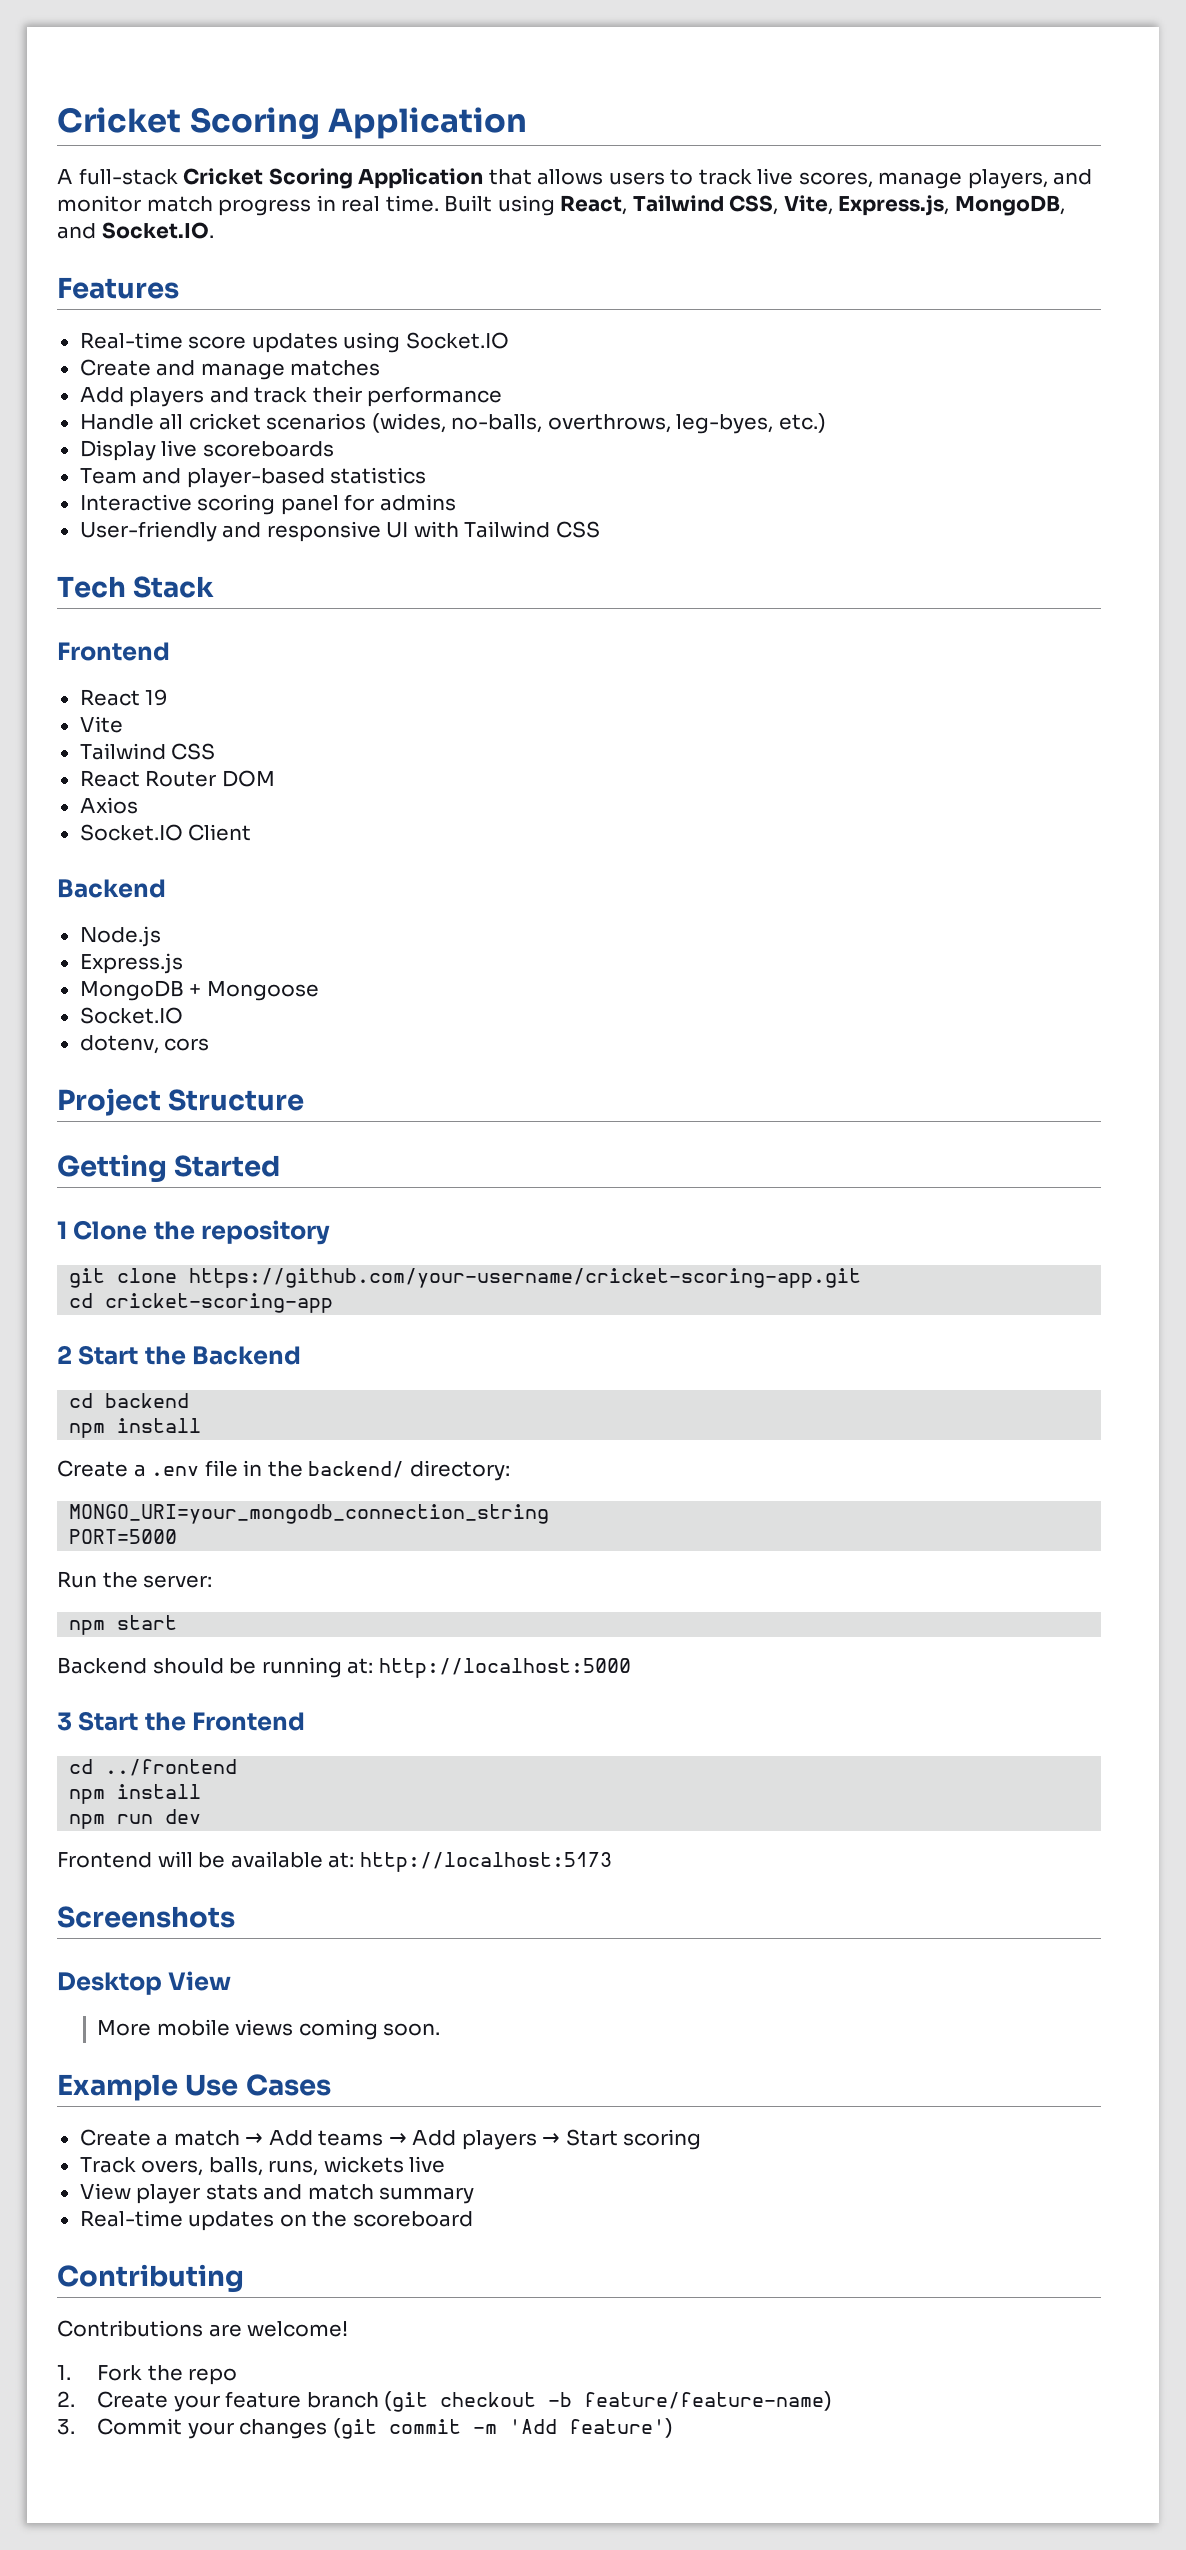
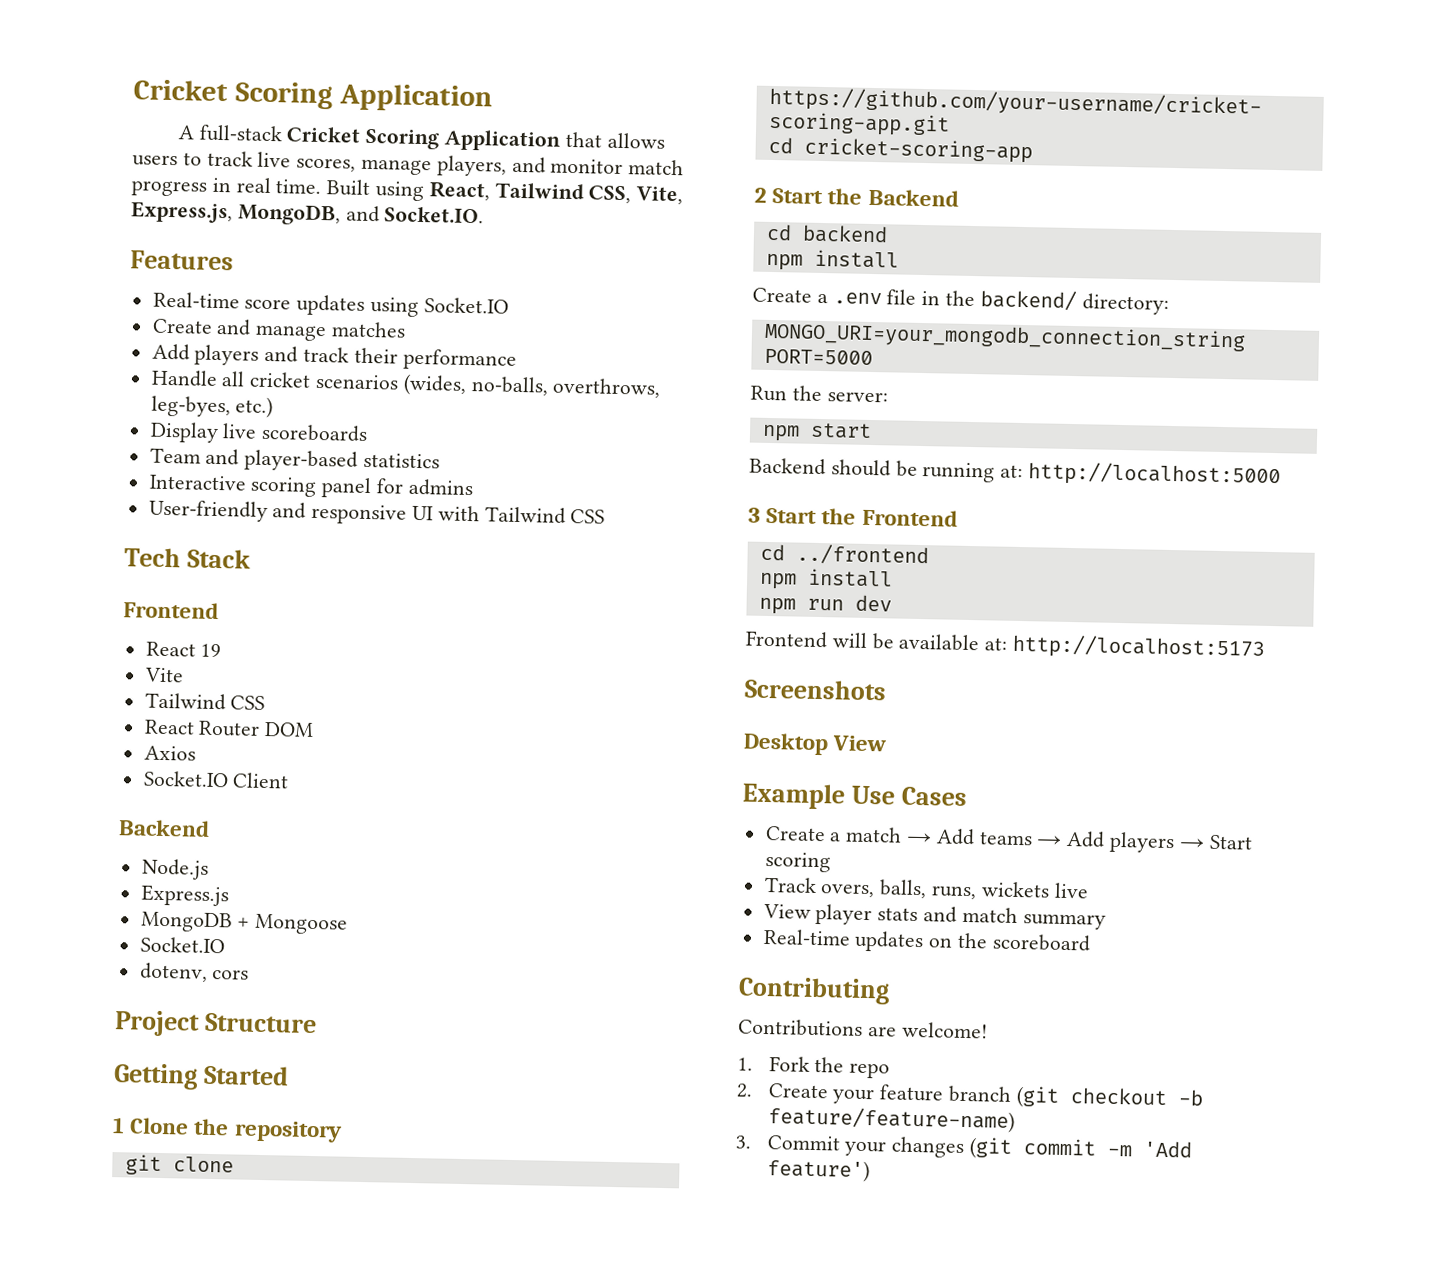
[97,2019,441,2040] // More mobile views coming soon. -> (888, 743) none

